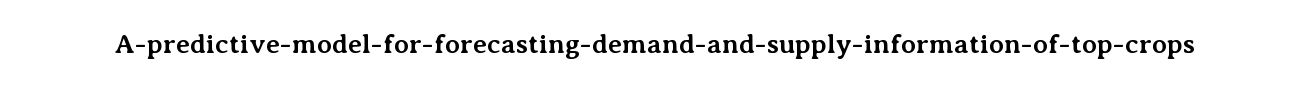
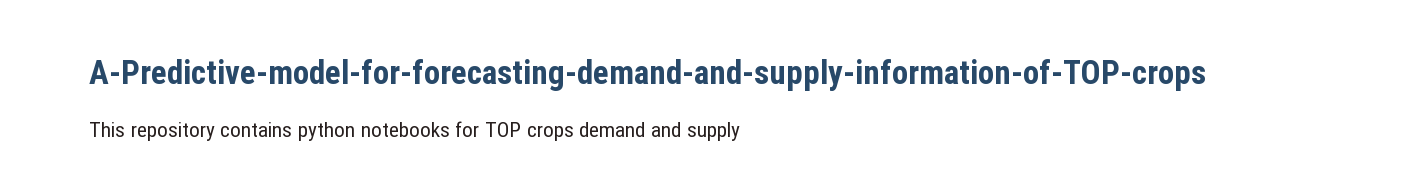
[115,34,1195,59] A-predictive-model-for-forecasting-demand-and-supply-information-of-top-crops -> [89,59,1206,91] [89,121,740,141] A-Predictive-model-for-forecasting-demand-and-supply-information-of-TOP-crops // This repository contains python notebooks for TOP crops demand and supply

